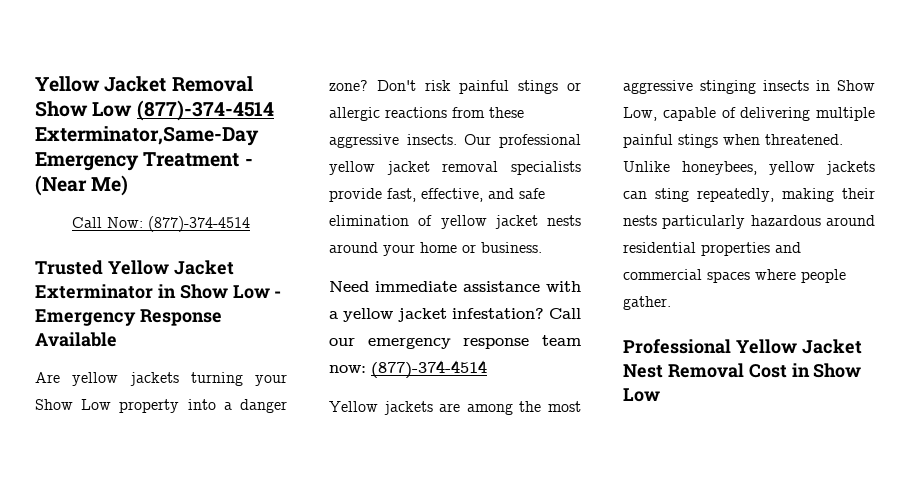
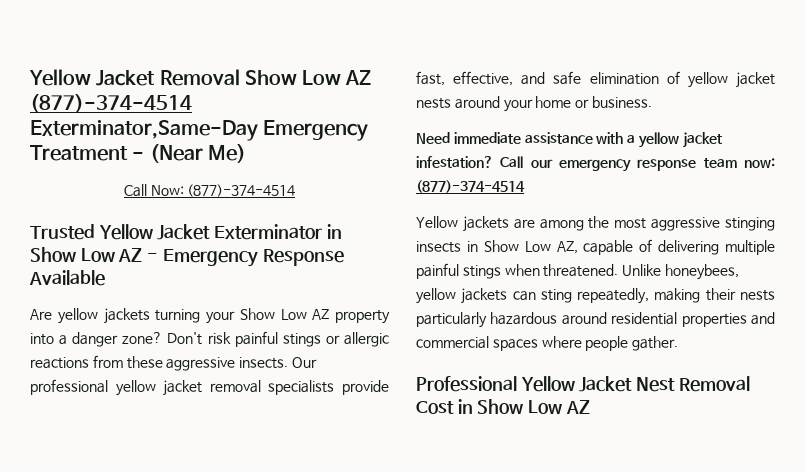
(133, 109) none -> [345,70,372,85] AZ
(270, 292) none -> [118,248,143,262] AZ
(112, 404) none -> [312,309,330,320] AZ
[623,107,657,121] Low, -> [524,241,578,254] Low AZ,
(660, 395) none -> [565,400,590,414] AZ

